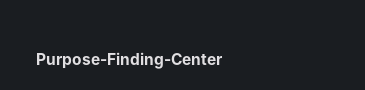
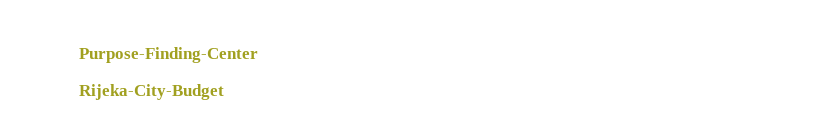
(223, 60) none -> [79,84,224,100] // Rijeka-City-Budget

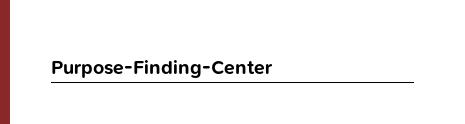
[79,84,224,100] // Rijeka-City-Budget -> (273, 69) none

